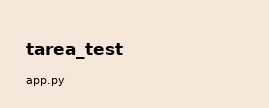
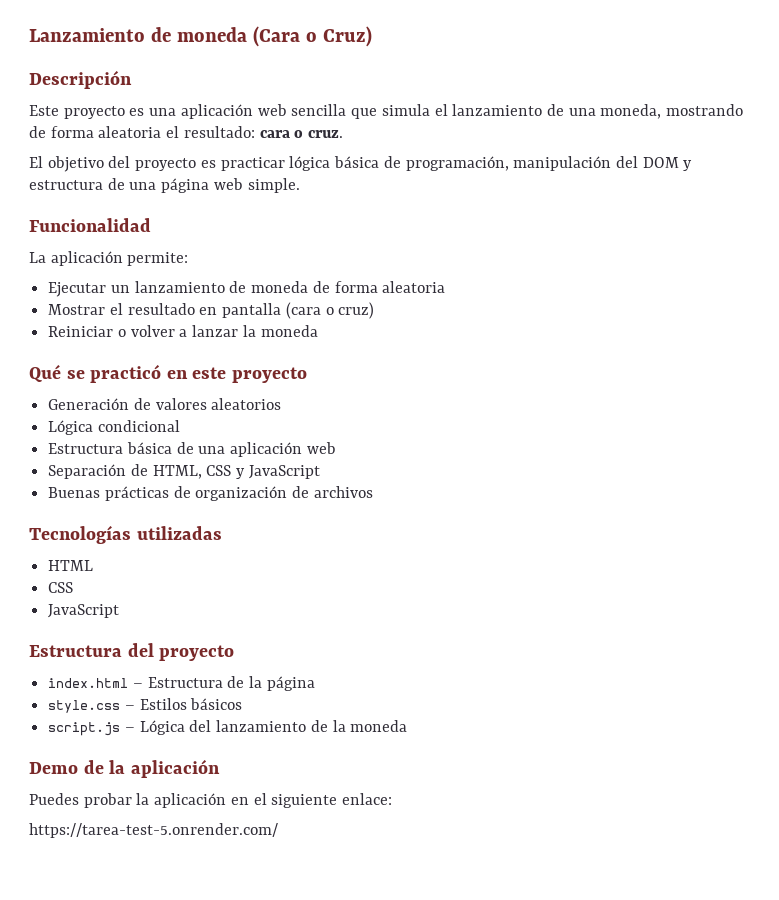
[26,43,123,59] [26,78,65,86] tarea_test // app.py -> [29,26,372,47] [29,70,132,89] [29,104,744,119] [29,126,344,138] [29,156,693,172] [29,178,300,193] [29,218,151,232] [29,251,189,266] [48,281,446,297] [48,302,375,319] [48,325,318,337] [29,364,307,383] [48,398,282,410] [48,420,180,435] [48,442,336,457] [48,464,320,479] [48,486,373,501] [29,525,222,544] [48,560,94,571] [48,582,74,593] [48,604,120,618] [29,643,235,661] [48,676,315,691] [48,698,243,713] [48,720,408,736] [29,759,220,778] [29,793,393,808] [29,823,278,838] Lanzamiento de moneda (Cara o Cruz) // Descripción // Este proyecto es una aplicación web sencilla que simula el lanzamiento de una moneda, mostrando de forma aleatoria el resultado: cara o cruz. // El objetivo del proyecto es practicar lógica básica de programación, manipulación del DOM y estructura de una página web simple. // Funcionalidad // La aplicación permite: // Ejecutar un lanzamiento de moneda de forma aleatoria // Mostrar el resultado en pantalla (cara o cruz) // Reiniciar o volver a lanzar la moneda // Qué se practicó en este proyecto // Generación de valores aleatorios // Lógica condicional // Estructura básica de una aplicación web // Separación de HTML, CSS y JavaScript // Buenas prácticas de organización de archivos // Tecnologías utilizadas // HTML // CSS // JavaScript // Estructura del proyecto // index.html – Estructura de la página // style.css – Estilos básicos // script.js – Lógica del lanzamiento de la moneda // Demo de la aplicación // Puedes probar la aplicación en el siguiente enlace: // https://tarea-test-5.onrender.com/

